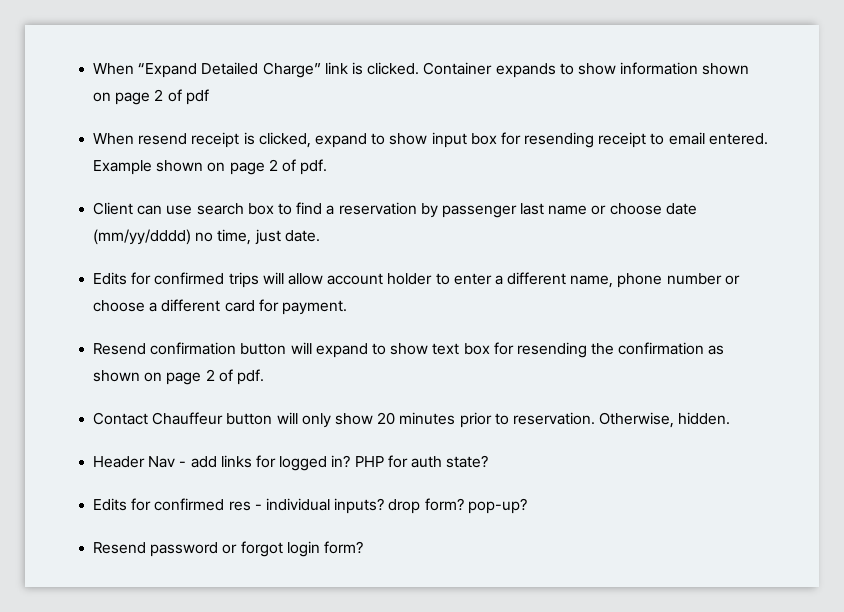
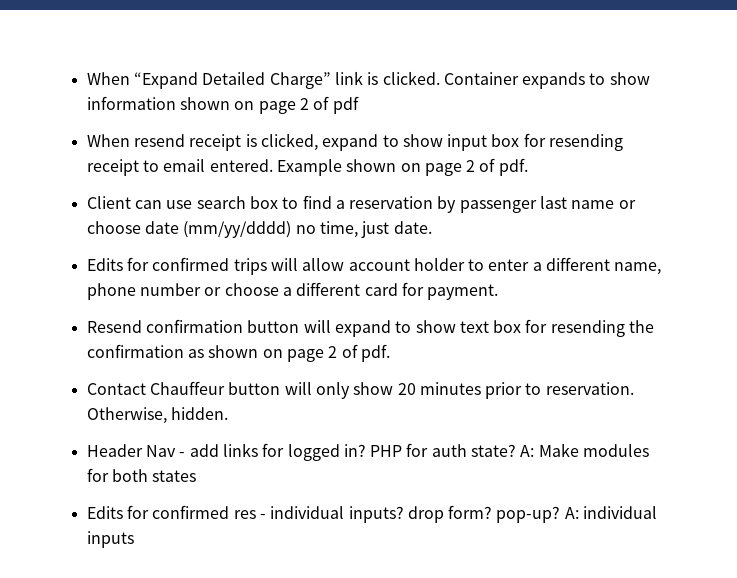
(489, 461) none -> [520,443,650,457] [86,468,197,482] A: Make modules for both states
[93,541,363,557] // Resend password or forgot login form? -> [564,506,658,519] [86,531,134,548] A: individual inputs

